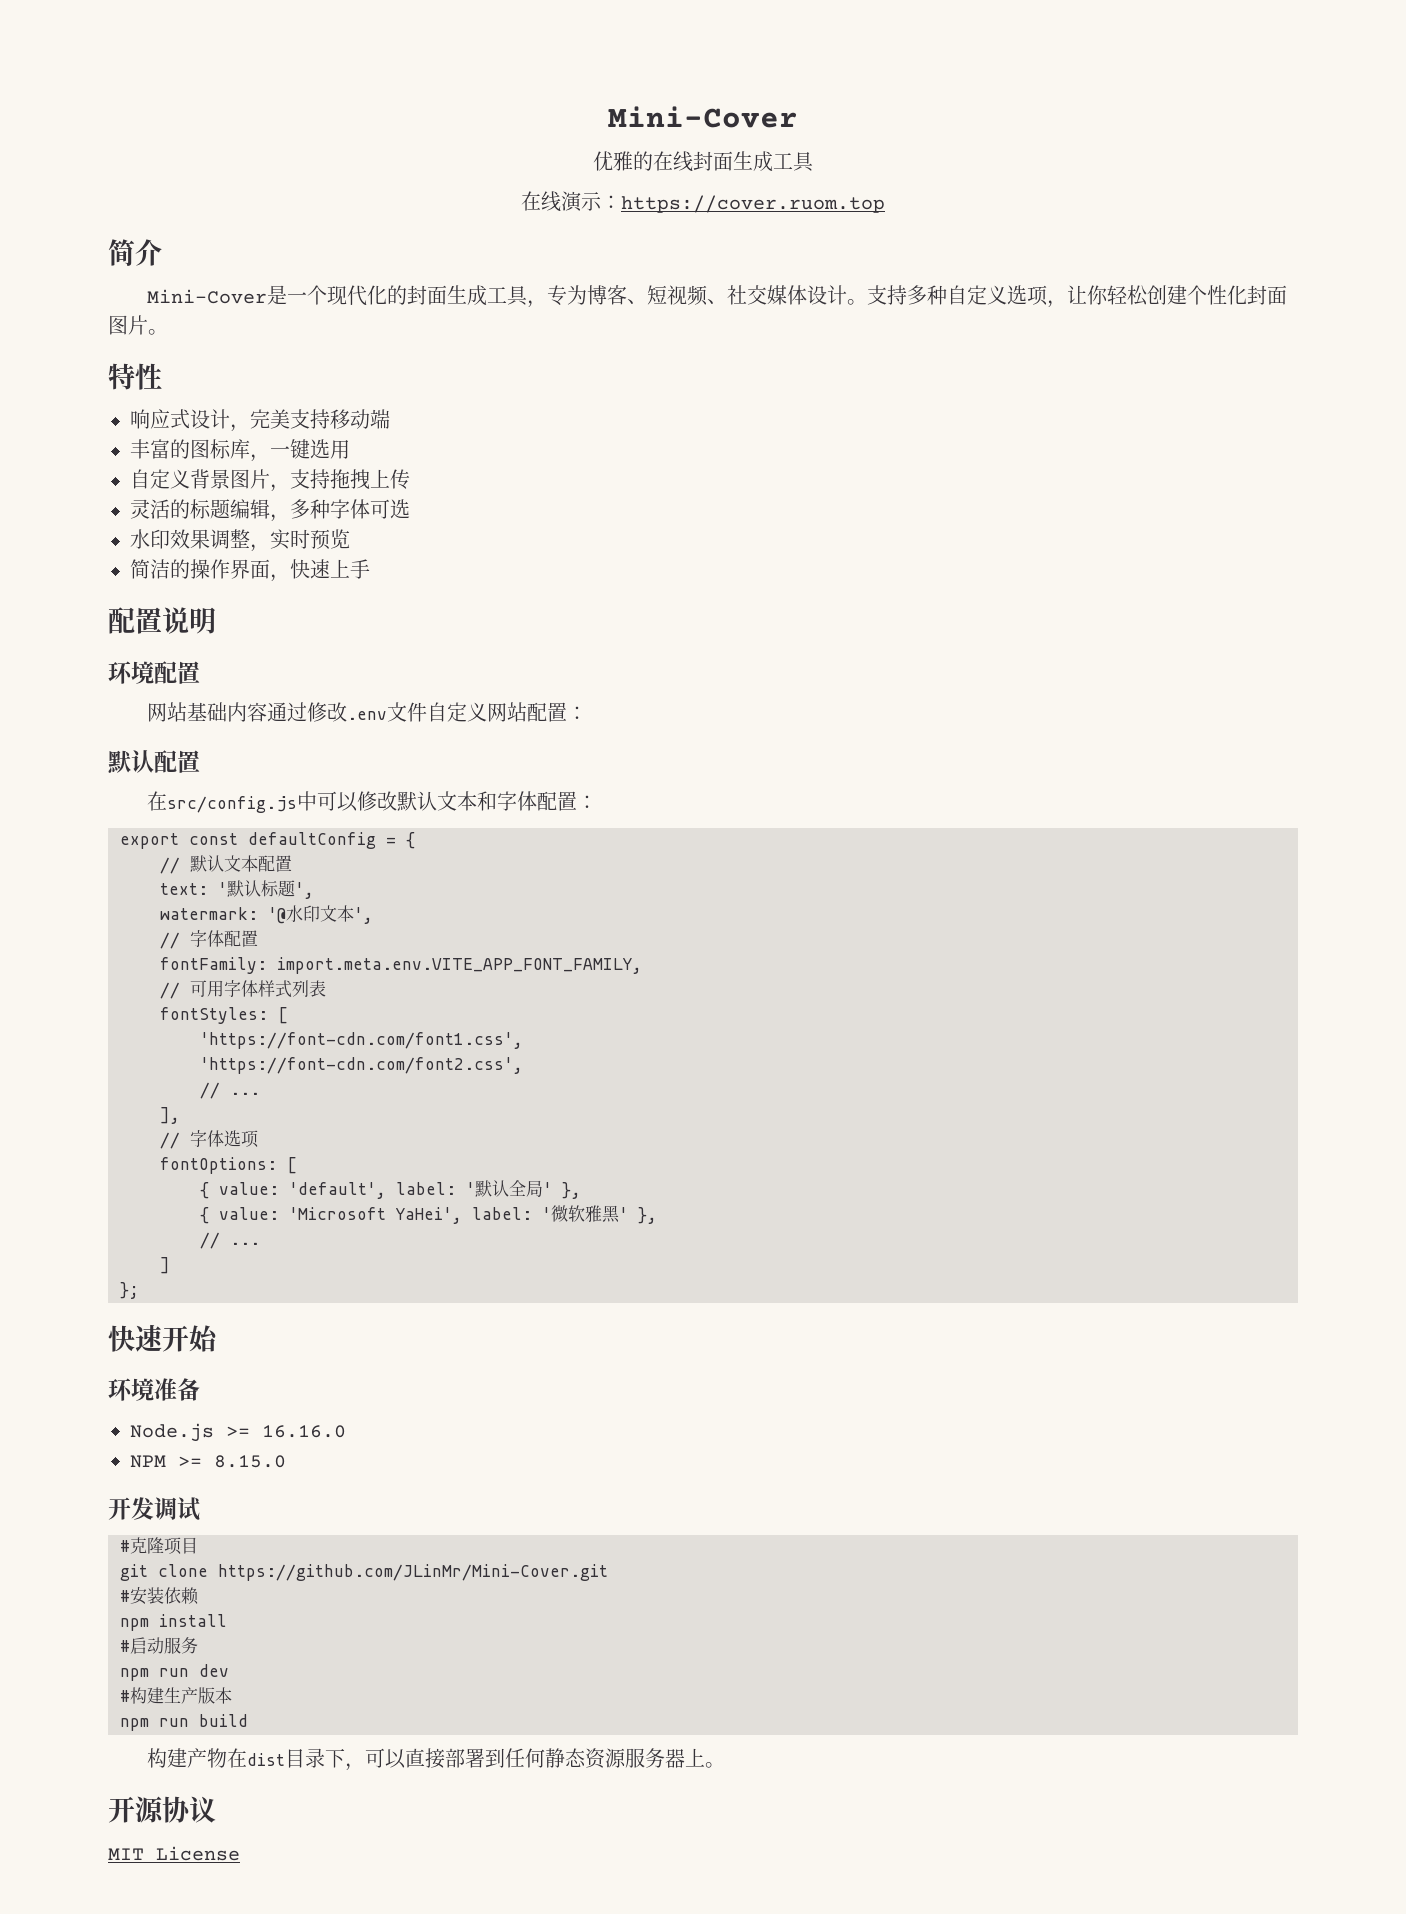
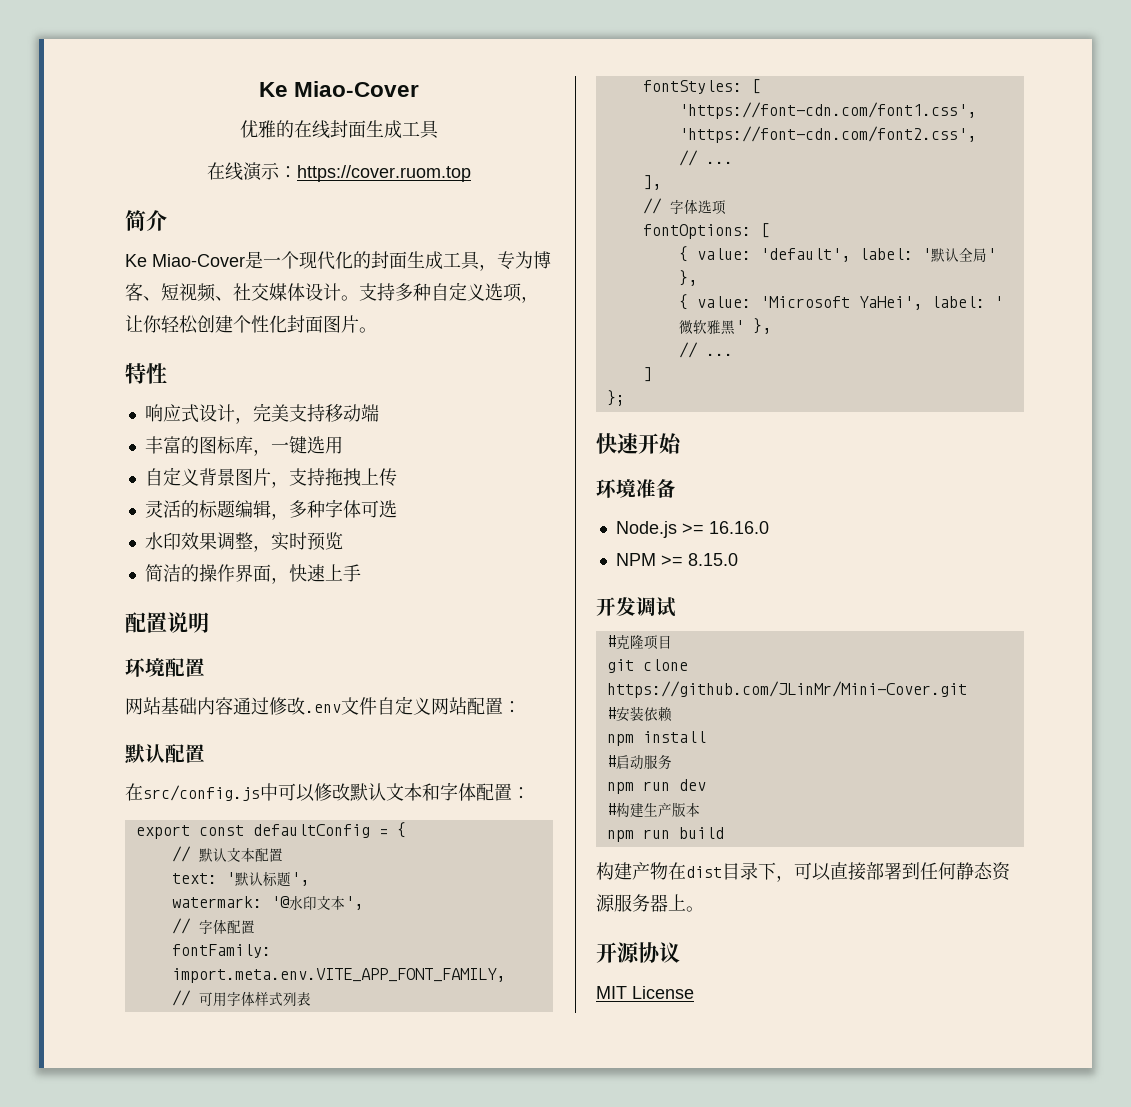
[608,106,798,128] Mini-Cover -> [258,81,420,97] Ke Miao-Cover
[147,289,268,304] Mini-Cover -> [125,254,245,267] Ke Miao-Cover

